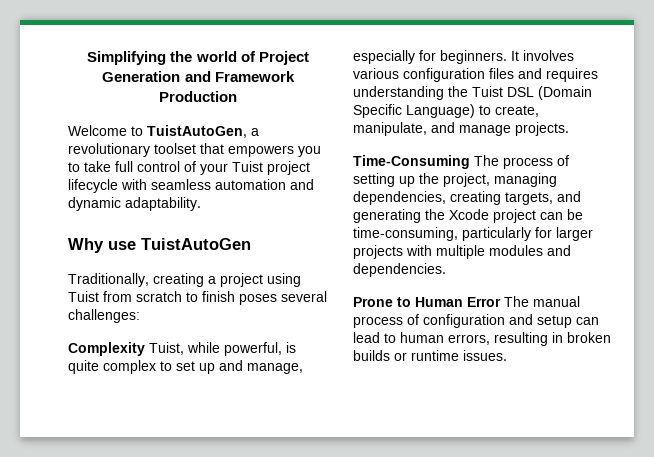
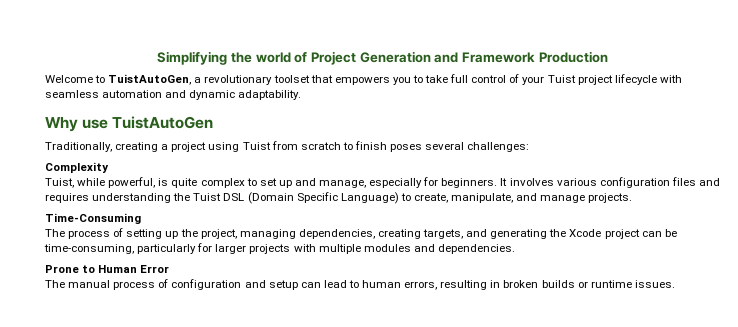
(145, 349) none -> (109, 167) //
(470, 162) none -> (141, 218) //
(501, 302) none -> (170, 269) //

